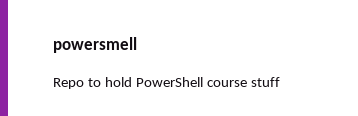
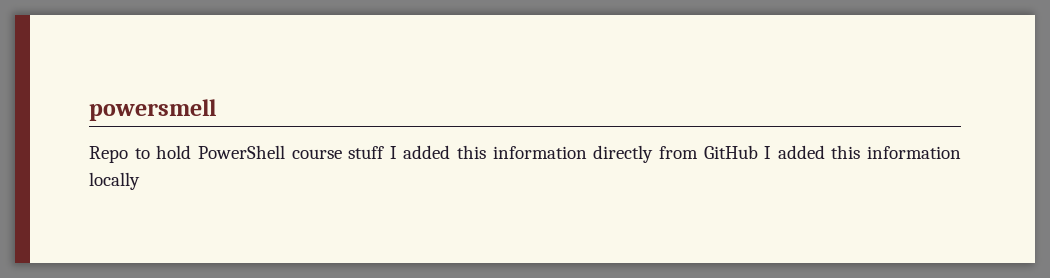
(280, 82) none -> [389,145,961,163] [89,172,140,190] I added this information directly from GitHub I added this information locally

